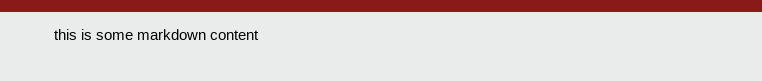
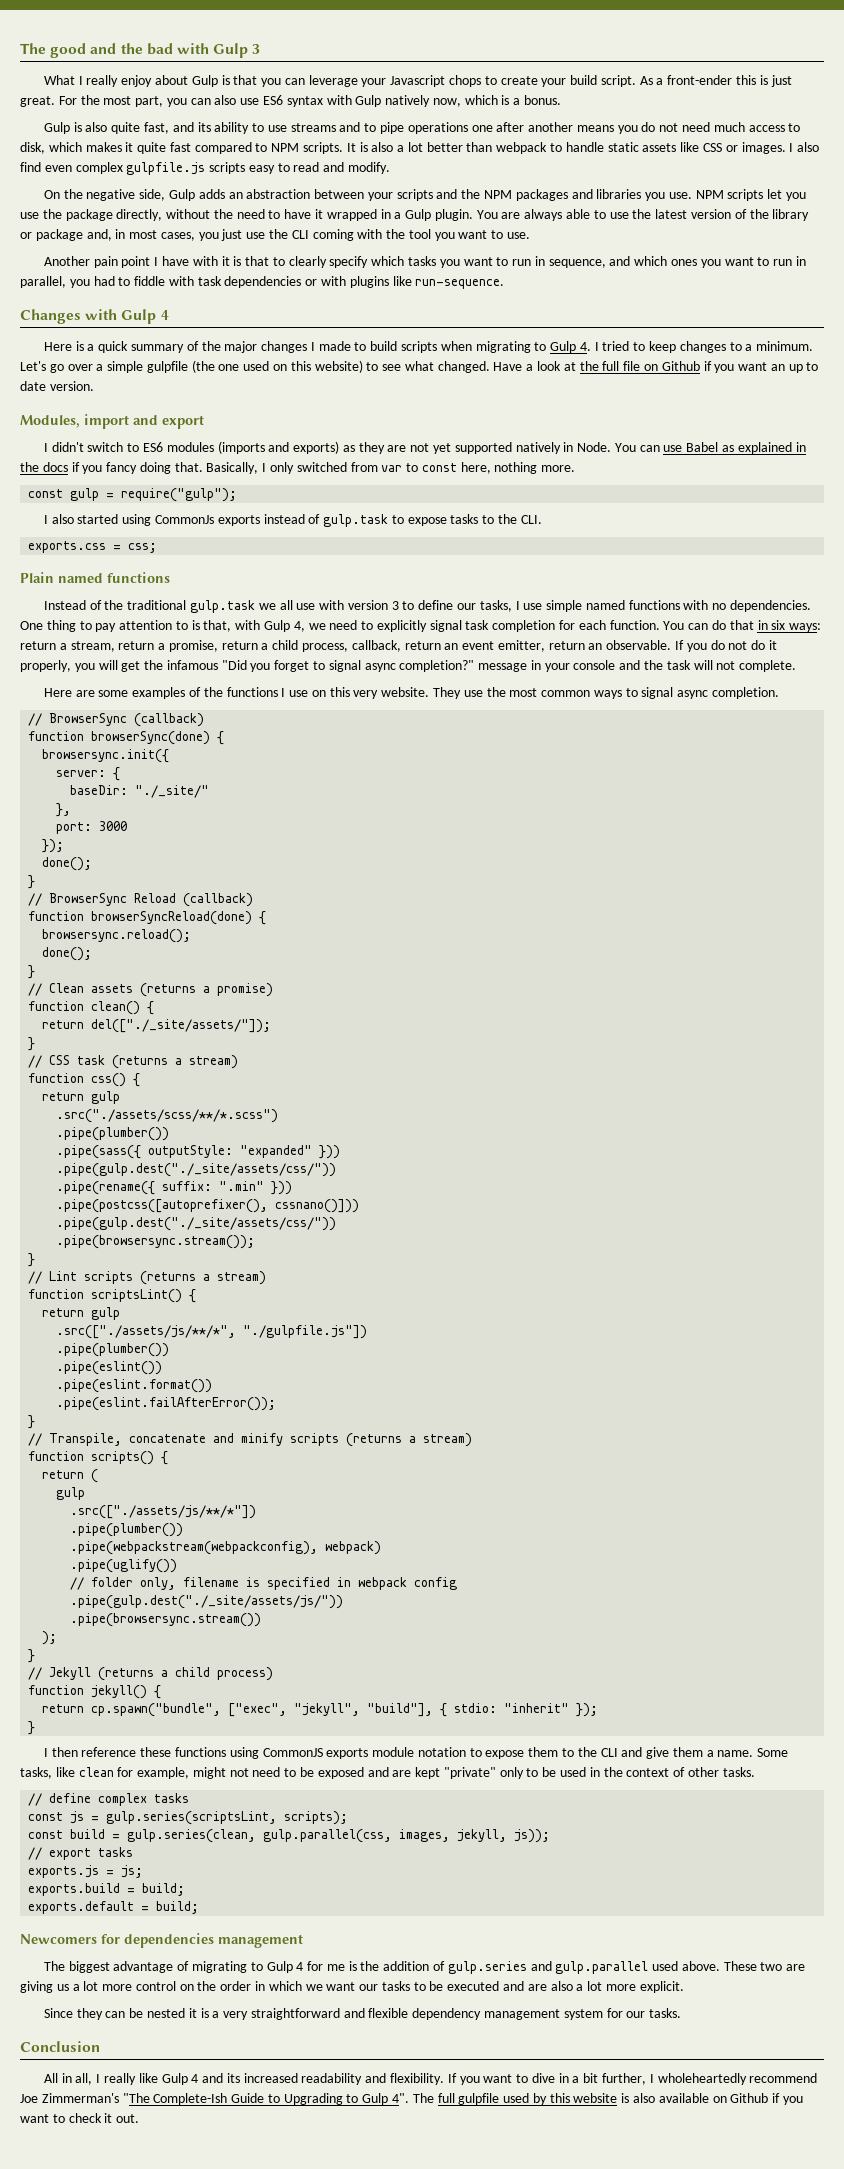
[54,29,260,40] this is some markdown content -> [20,43,261,58] [43,75,792,87] [20,95,562,107] [43,122,801,134] [20,142,820,154] [20,162,391,175] [43,189,807,201] [20,209,810,221] [20,229,531,241] [43,256,806,268] [20,276,505,289] [20,309,169,324] [43,341,814,353] [20,360,819,373] [20,381,94,391] [20,414,204,429] [43,441,806,454] [20,462,576,474] [28,488,238,502] [43,514,542,527] [28,541,158,553] [20,572,170,583] [43,600,812,613] [20,620,822,632] [20,640,777,652] [20,660,797,672] [43,687,780,699] [28,713,205,727] [28,731,225,745] [42,749,170,763] [56,767,121,781] [70,785,210,798] [56,803,72,817] [56,821,128,834] [42,839,65,853] [42,857,93,871] [28,875,36,889] [28,893,254,907] [28,911,267,925] [42,929,192,943] [42,947,93,961] [28,965,36,979] [28,983,274,997] [28,1001,155,1015] [42,1019,272,1033] [28,1037,36,1051] [28,1055,239,1069] [28,1073,141,1087] [42,1091,121,1104] [56,1109,279,1123] [56,1127,170,1141] [56,1145,341,1159] [56,1163,337,1177] [56,1181,293,1195] [56,1199,360,1213] [56,1217,337,1231] [56,1235,256,1249] [28,1253,36,1267] [28,1271,267,1285] [28,1289,197,1303] [42,1307,121,1320] [56,1325,368,1339] [56,1343,170,1357] [56,1361,163,1375] [56,1379,213,1393] [56,1397,277,1411] [28,1415,36,1429] [28,1433,473,1447] [28,1451,169,1465] [42,1469,99,1483] [56,1487,86,1500] [70,1505,257,1519] [70,1523,184,1537] [70,1541,382,1555] [70,1559,178,1573] [70,1577,458,1590] [70,1595,344,1609] [70,1613,262,1627] [42,1631,58,1645] [28,1649,36,1663] [28,1667,274,1681] [28,1685,162,1699] [42,1703,599,1717] [28,1721,36,1735] [43,1747,789,1759] [20,1767,755,1779] [28,1793,190,1806] [28,1811,349,1825] [28,1829,551,1843] [28,1847,134,1860] [28,1865,144,1878] [28,1883,186,1896] [28,1901,200,1914] [20,1933,303,1948] [43,1961,806,1974] [20,1981,684,1993] [43,2008,682,2020] [20,2041,100,2052] [43,2073,818,2085] [20,2093,803,2105] [20,2113,140,2123] The good and the bad with Gulp 3 // What I really enjoy about Gulp is that you can leverage your Javascript chops to create your build script. As a front-ender this is just great. For the most part, you can also use ES6 syntax with Gulp natively now, which is a bonus. // Gulp is also quite fast, and its ability to use streams and to pipe operations one after another means you do not need much access to disk, which makes it quite fast compared to NPM scripts. It is also a lot better than webpack to handle static assets like CSS or images. I also find even complex gulpfile.js scripts easy to read and modify. // On the negative side, Gulp adds an abstraction between your scripts and the NPM packages and libraries you use. NPM scripts let you use the package directly, without the need to have it wrapped in a Gulp plugin. You are always able to use the latest version of the library or package and, in most cases, you just use the CLI coming with the tool you want to use. // Another pain point I have with it is that to clearly specify which tasks you want to run in sequence, and which ones you want to run in parallel, you had to fiddle with task dependencies or with plugins like run-sequence. // Changes with Gulp 4 // Here is a quick summary of the major changes I made to build scripts when migrating to Gulp 4. I tried to keep changes to a minimum. Let's go over a simple gulpfile (the one used on this website) to see what changed. Have a look at the full file on Github if you want an up to date version. // Modules, import and export // I didn't switch to ES6 modules (imports and exports) as they are not yet supported natively in Node. You can use Babel as explained in the docs if you fancy doing that. Basically, I only switched from var to const here, nothing more. // const gulp = require("gulp"); // I also started using CommonJs exports instead of gulp.task to expose tasks to the CLI. // exports.css = css; // Plain named functions // Instead of the traditional gulp.task we all use with version 3 to define our tasks, I use simple named functions with no dependencies. One thing to pay attention to is that, with Gulp 4, we need to explicitly signal task completion for each function. You can do that in six ways: return a stream, return a promise, return a child process, callback, return an event emitter, return an observable. If you do not do it properly, you will get the infamous "Did you forget to signal async completion?" message in your console and the task will not complete. // Here are some examples of the functions I use on this very website. They use the most common ways to signal async completion. // // BrowserSync (callback) // function browserSync(done) { // browsersync.init({ // server: { // baseDir: "./_site/" // }, // port: 3000 // }); // done(); // } // // BrowserSync Reload (callback) // function browserSyncReload(done) { // browsersync.reload(); // done(); // } // // Clean assets (returns a promise) // function clean() { // return del(["./_site/assets/"]); // } // // CSS task (returns a stream) // function css() { // return gulp // .src("./assets/scss/**/*.scss") // .pipe(plumber()) // .pipe(sass({ outputStyle: "expanded" })) // .pipe(gulp.dest("./_site/assets/css/")) // .pipe(rename({ suffix: ".min" })) // .pipe(postcss([autoprefixer(), cssnano()])) // .pipe(gulp.dest("./_site/assets/css/")) // .pipe(browsersync.stream()); // } // // Lint scripts (returns a stream) // function scriptsLint() { // return gulp // .src(["./assets/js/**/*", "./gulpfile.js"]) // .pipe(plumber()) // .pipe(eslint()) // .pipe(eslint.format()) // .pipe(eslint.failAfterError()); // } // // Transpile, concatenate and minify scripts (returns a stream) // function scripts() { // return ( // gulp // .src(["./assets/js/**/*"]) // .pipe(plumber()) // .pipe(webpackstream(webpackconfig), webpack) // .pipe(uglify()) // // folder only, filename is specified in webpack config // .pipe(gulp.dest("./_site/assets/js/")) // .pipe(browsersync.stream()) // ); // } // // Jekyll (returns a child process) // function jekyll() { // return cp.spawn("bundle", ["exec", "jekyll", "build"], { stdio: "inherit" }); // } // I then reference these functions using CommonJS exports module notation to expose them to the CLI and give them a name. Some tasks, like clean for example, might not need to be exposed and are kept "private" only to be used in the context of other tasks. // // define complex tasks // const js = gulp.series(scriptsLint, scripts); // const build = gulp.series(clean, gulp.parallel(css, images, jekyll, js)); // // export tasks // exports.js = js; // exports.build = build; // exports.default = build; // Newcomers for dependencies management // The biggest advantage of migrating to Gulp 4 for me is the addition of gulp.series and gulp.parallel used above. These two are giving us a lot more control on the order in which we want our tasks to be executed and are also a lot more explicit. // Since they can be nested it is a very straightforward and flexible dependency management system for our tasks. // Conclusion // All in all, I really like Gulp 4 and its increased readability and flexibility. If you want to dive in a bit further, I wholeheartedly recommend Joe Zimmerman's "The Complete-Ish Guide to Upgrading to Gulp 4". The full gulpfile used by this website is also available on Github if you want to check it out.

